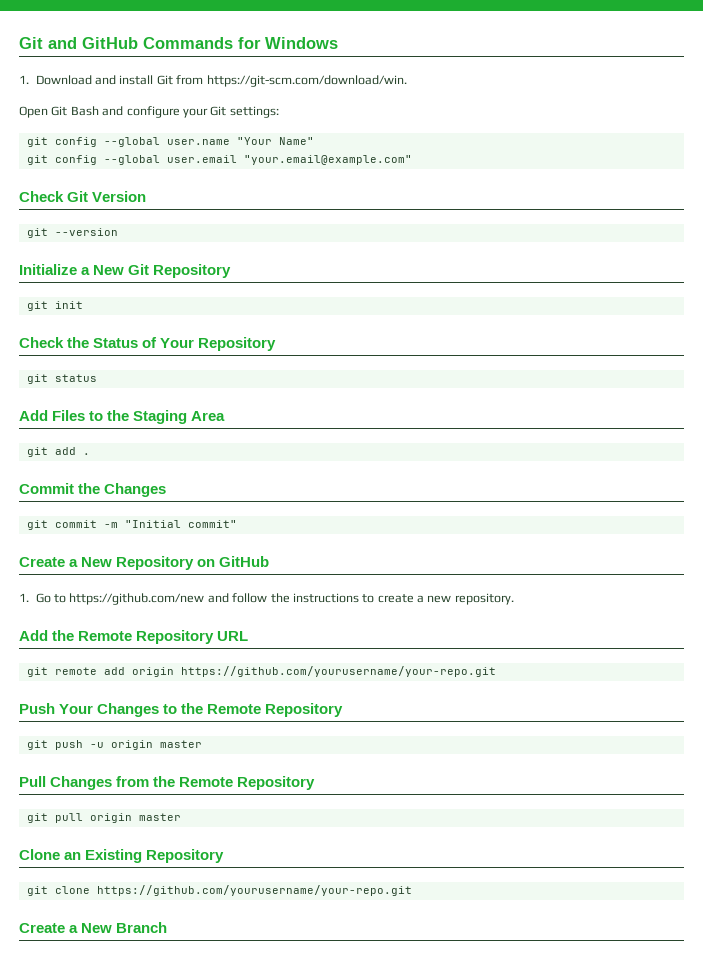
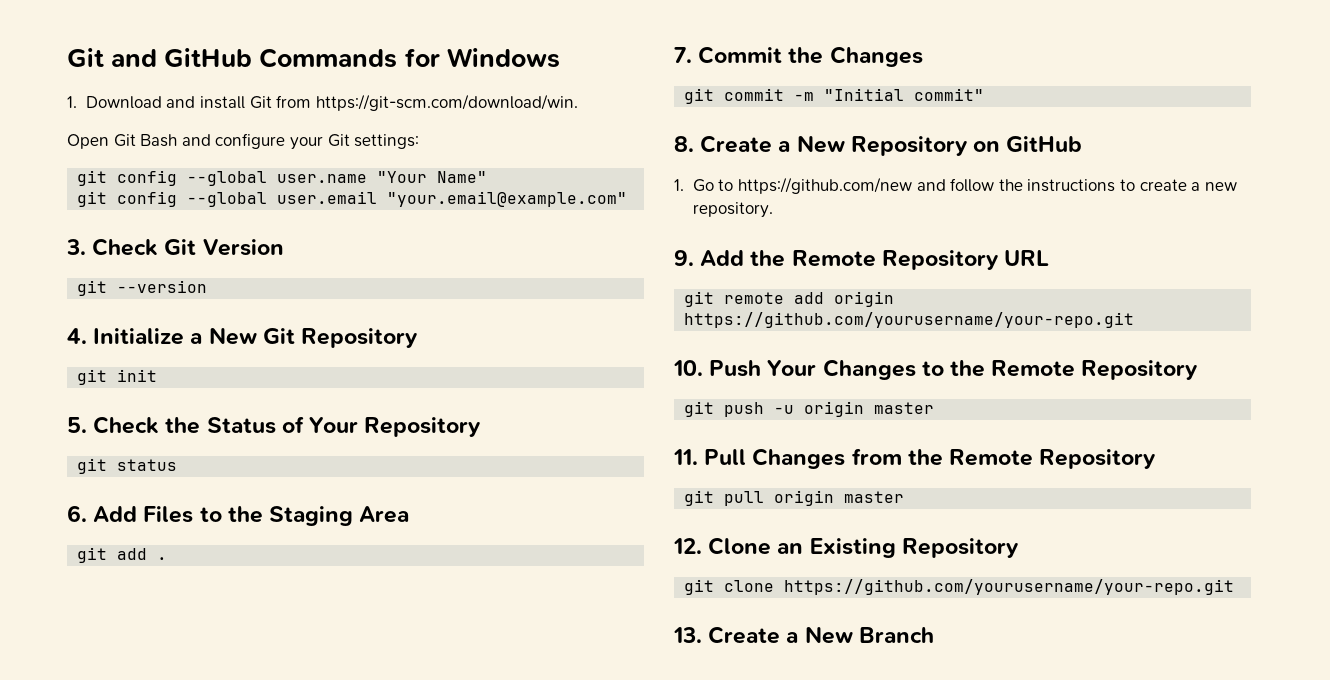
(412, 160) none -> [66,239,86,255] 3.
(118, 232) none -> [67,328,87,344] 4.
(83, 305) none -> [67,417,87,433] 5.
(97, 378) none -> [67,505,87,522] 6.
(90, 454) none -> [674,47,692,63] 7.
(237, 524) none -> [674,136,694,152] 8.
(514, 599) none -> [674,250,694,266] 9.
(496, 671) none -> [673,360,703,376] 10.
(202, 744) none -> [673,449,698,465] 11.
(181, 817) none -> [673,538,702,554] 12.
(412, 890) none -> [673,627,702,643] 13.

